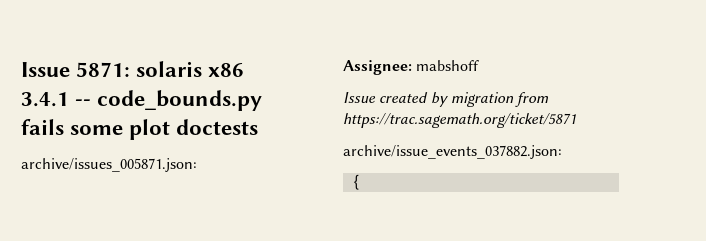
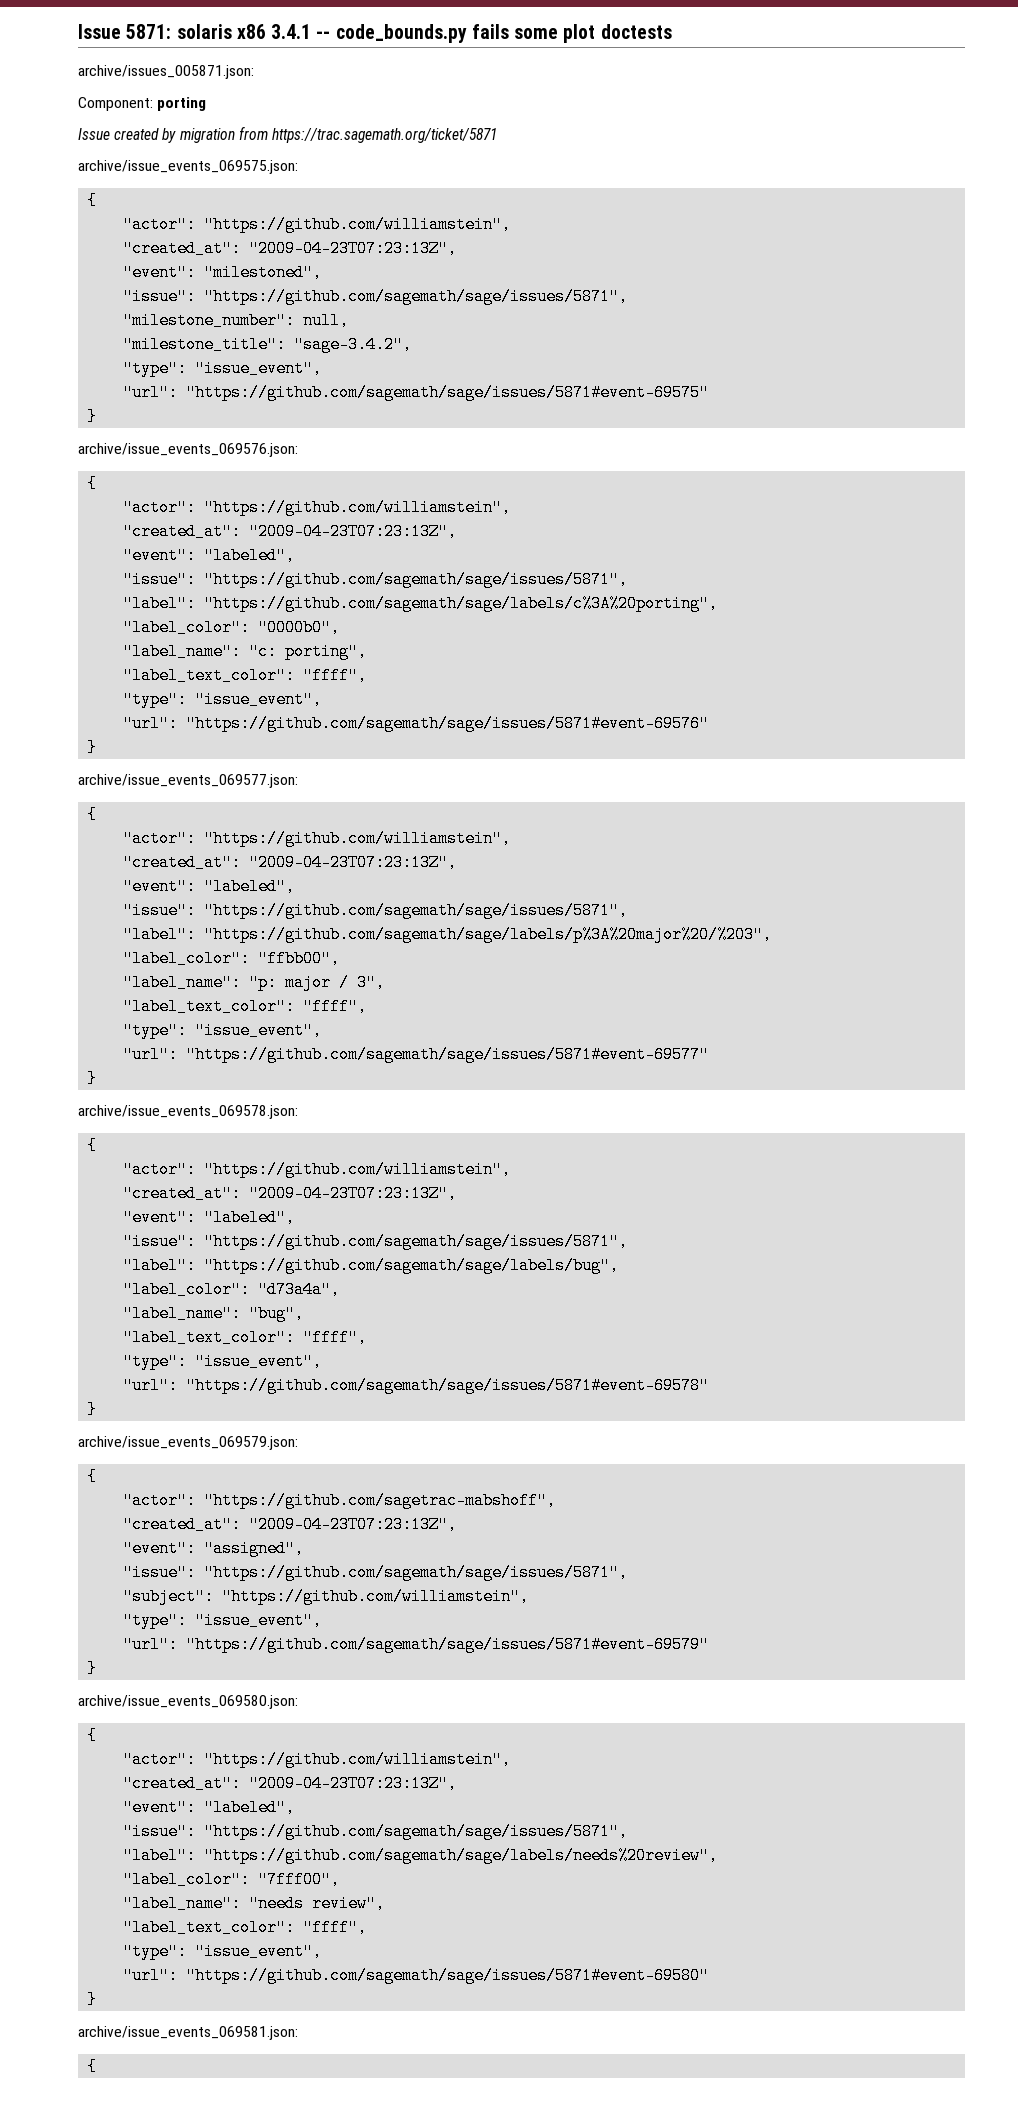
[343,60,480,75] Assignee: mabshoff -> [78,97,207,111] Component: porting
[343,145,562,159] [352,174,360,190] archive/issue_events_037882.json: // { -> [78,160,298,174] [87,192,98,209] [123,216,512,233] [123,240,458,257] [123,264,323,281] [123,288,629,305] [123,312,350,329] [123,336,413,353] [123,360,323,377] [123,384,710,401] [87,408,98,425] [78,443,298,457] [87,475,98,492] [123,499,512,516] [123,523,458,540] [123,547,296,564] [123,571,629,588] [123,595,719,612] [123,619,341,636] [123,643,368,660] [123,667,368,684] [123,691,323,708] [123,715,710,732] [87,739,98,756] [78,774,298,788] [87,806,98,823] [123,830,512,847] [123,854,458,871] [123,878,296,895] [123,902,629,919] [123,926,773,943] [123,950,341,967] [123,974,386,991] [123,998,368,1015] [123,1022,323,1039] [123,1046,710,1063] [87,1070,98,1087] [78,1105,298,1119] [87,1137,98,1154] [123,1161,512,1178] [123,1185,458,1202] [123,1209,296,1226] [123,1233,629,1250] [123,1257,620,1274] [123,1281,341,1298] [123,1305,305,1322] [123,1329,368,1346] [123,1353,323,1370] [123,1377,710,1394] [87,1401,98,1418] [78,1436,298,1450] [87,1468,98,1485] [123,1492,557,1509] [123,1516,458,1533] [123,1540,305,1557] [123,1564,629,1581] [123,1588,530,1605] [123,1612,323,1629] [123,1636,710,1653] [87,1660,98,1677] [78,1695,298,1709] [87,1727,98,1744] [123,1751,512,1768] [123,1775,458,1792] [123,1799,296,1816] [123,1823,629,1840] [123,1847,719,1864] [123,1871,341,1888] [123,1895,386,1912] [123,1919,368,1936] [123,1943,323,1960] [123,1967,710,1984] [87,1991,98,2008] [78,2026,298,2040] [87,2058,98,2075] archive/issue_events_069575.json: // { // "actor": "https://github.com/williamstein", // "created_at": "2009-04-23T07:23:13Z", // "event": "milestoned", // "issue": "https://github.com/sagemath/sage/issues/5871", // "milestone_number": null, // "milestone_title": "sage-3.4.2", // "type": "issue_event", // "url": "https://github.com/sagemath/sage/issues/5871#event-69575" // } // archive/issue_events_069576.json: // { // "actor": "https://github.com/williamstein", // "created_at": "2009-04-23T07:23:13Z", // "event": "labeled", // "issue": "https://github.com/sagemath/sage/issues/5871", // "label": "https://github.com/sagemath/sage/labels/c%3A%20porting", // "label_color": "0000b0", // "label_name": "c: porting", // "label_text_color": "ffff", // "type": "issue_event", // "url": "https://github.com/sagemath/sage/issues/5871#event-69576" // } // archive/issue_events_069577.json: // { // "actor": "https://github.com/williamstein", // "created_at": "2009-04-23T07:23:13Z", // "event": "labeled", // "issue": "https://github.com/sagemath/sage/issues/5871", // "label": "https://github.com/sagemath/sage/labels/p%3A%20major%20/%203", // "label_color": "ffbb00", // "label_name": "p: major / 3", // "label_text_color": "ffff", // "type": "issue_event", // "url": "https://github.com/sagemath/sage/issues/5871#event-69577" // } // archive/issue_events_069578.json: // { // "actor": "https://github.com/williamstein", // "created_at": "2009-04-23T07:23:13Z", // "event": "labeled", // "issue": "https://github.com/sagemath/sage/issues/5871", // "label": "https://github.com/sagemath/sage/labels/bug", // "label_color": "d73a4a", // "label_name": "bug", // "label_text_color": "ffff", // "type": "issue_event", // "url": "https://github.com/sagemath/sage/issues/5871#event-69578" // } // archive/issue_events_069579.json: // { // "actor": "https://github.com/sagetrac-mabshoff", // "created_at": "2009-04-23T07:23:13Z", // "event": "assigned", // "issue": "https://github.com/sagemath/sage/issues/5871", // "subject": "https://github.com/williamstein", // "type": "issue_event", // "url": "https://github.com/sagemath/sage/issues/5871#event-69579" // } // archive/issue_events_069580.json: // { // "actor": "https://github.com/williamstein", // "created_at": "2009-04-23T07:23:13Z", // "event": "labeled", // "issue": "https://github.com/sagemath/sage/issues/5871", // "label": "https://github.com/sagemath/sage/labels/needs%20review", // "label_color": "7fff00", // "label_name": "needs review", // "label_text_color": "ffff", // "type": "issue_event", // "url": "https://github.com/sagemath/sage/issues/5871#event-69580" // } // archive/issue_events_069581.json: // {

